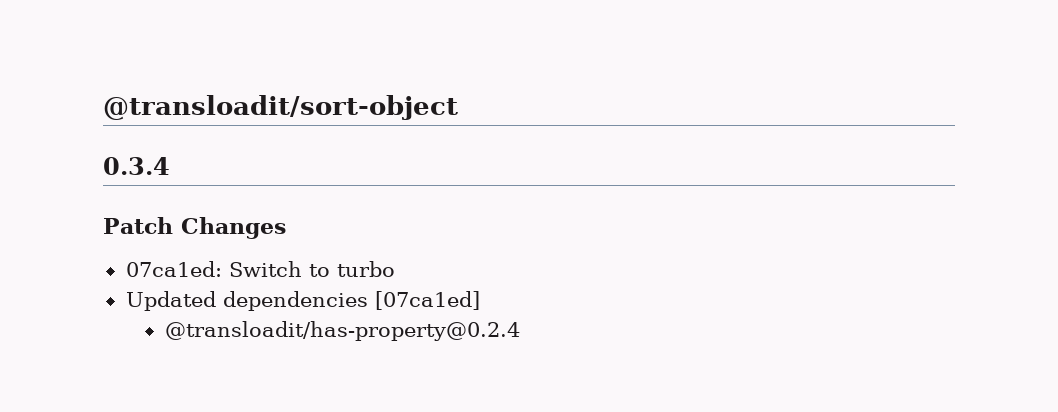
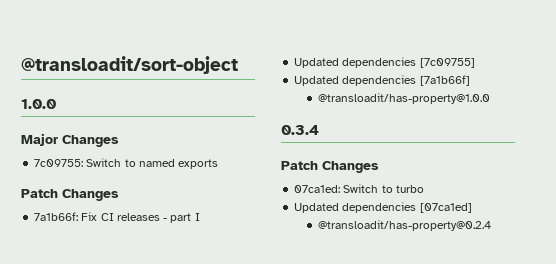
(458, 107) none -> [21,99,56,109] [21,133,119,147] [34,158,219,169] [21,189,119,201] [34,212,200,223] [294,57,475,68] [294,75,470,86] [318,93,491,104] // 1.0.0 // Major Changes // 7c09755: Switch to named exports // Patch Changes // 7a1b66f: Fix CI releases - part I // Updated dependencies [7c09755] // Updated dependencies [7a1b66f] // @transloadit/has-property@1.0.0

